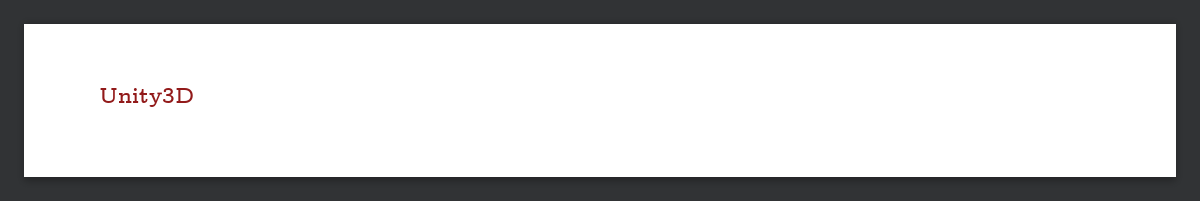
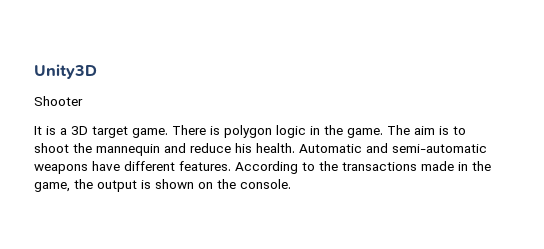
(194, 97) none -> [34,96,83,106] [34,125,466,138] [34,143,487,156] [34,161,491,174] [34,179,291,192] // Shooter // It is a 3D target game. There is polygon logic in the game. The aim is to shoot the mannequin and reduce his health. Automatic and semi-automatic weapons have different features. According to the transactions made in the game, the output is shown on the console.

